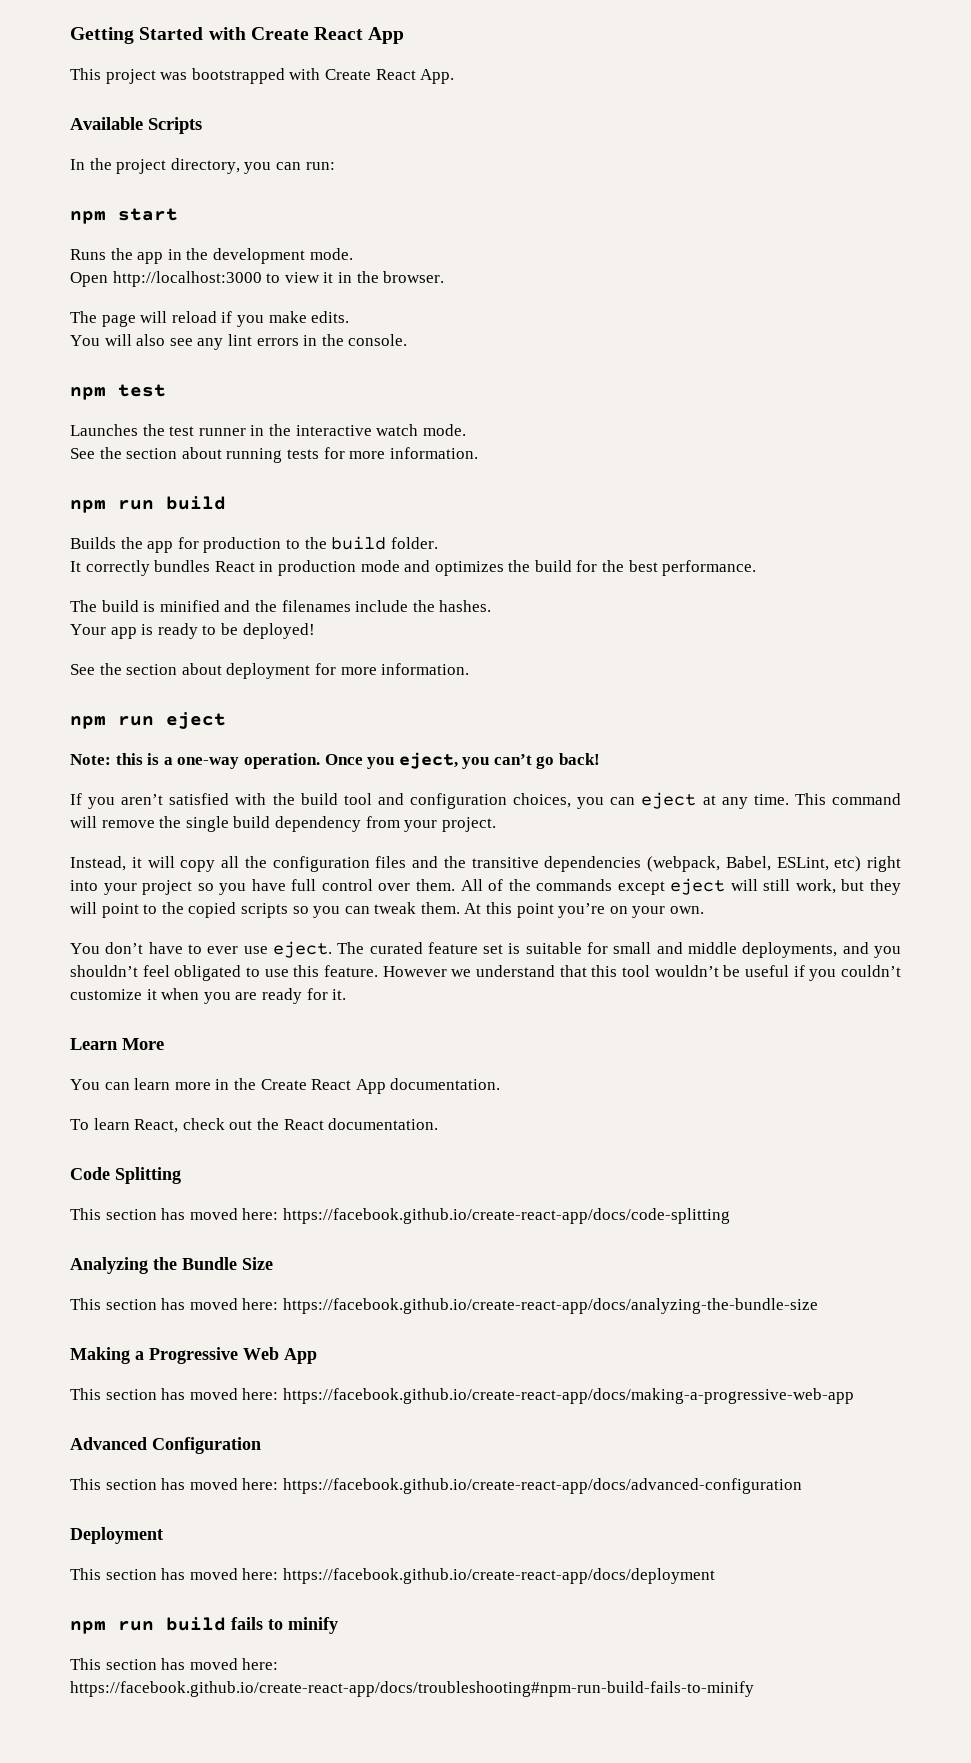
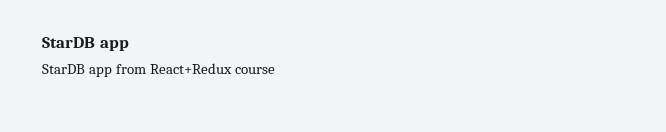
[70,27,405,44] [70,68,455,84] [70,117,202,134] [70,158,335,174] [70,208,178,224] [70,248,353,264] [70,271,445,287] [70,311,350,327] [70,334,408,350] [70,384,166,400] [70,424,466,436] [70,447,478,463] [70,496,226,513] [70,536,438,553] [70,560,757,576] [70,600,492,612] [70,623,315,639] [70,663,470,679] [70,712,226,729] [70,752,601,769] [70,792,901,809] [70,816,496,832] [70,856,901,872] [70,878,901,895] [70,902,705,918] [70,941,901,958] [70,965,901,981] [70,988,347,1004] [70,1038,164,1050] [70,1078,501,1094] [70,1118,439,1133] [70,1167,181,1184] [70,1208,730,1224] [70,1257,273,1274] [70,1298,818,1314] [70,1347,317,1364] [70,1388,854,1404] [70,1437,261,1454] [70,1478,802,1494] [70,1527,163,1544] [70,1568,715,1584] [70,1617,338,1634] [70,1658,279,1670] [70,1681,754,1697] Getting Started with Create React App // This project was bootstrapped with Create React App. // Available Scripts // In the project directory, you can run: // npm start // Runs the app in the development mode. // Open http://localhost:3000 to view it in the browser. // The page will reload if you make edits. // You will also see any lint errors in the console. // npm test // Launches the test runner in the interactive watch mode. // See the section about running tests for more information. // npm run build // Builds the app for production to the build folder. // It correctly bundles React in production mode and optimizes the build for the best performance. // The build is minified and the filenames include the hashes. // Your app is ready to be deployed! // See the section about deployment for more information. // npm run eject // Note: this is a one-way operation. Once you eject, you can’t go back! // If you aren’t satisfied with the build tool and configuration choices, you can eject at any time. This command will remove the single build dependency from your project. // Instead, it will copy all the configuration files and the transitive dependencies (webpack, Babel, ESLint, etc) right into your project so you have full control over them. All of the commands except eject will still work, but they will point to the copied scripts so you can tweak them. At this point you’re on your own. // You don’t have to ever use eject. The curated feature set is suitable for small and middle deployments, and you shouldn’t feel obligated to use this feature. However we understand that this tool wouldn’t be useful if you couldn’t customize it when you are ready for it. // Learn More // You can learn more in the Create React App documentation. // To learn React, check out the React documentation. // Code Splitting // This section has moved here: https://facebook.github.io/create-react-app/docs/code-splitting // Analyzing the Bundle Size // This section has moved here: https://facebook.github.io/create-react-app/docs/analyzing-the-bundle-size // Making a Progressive Web App // This section has moved here: https://facebook.github.io/create-react-app/docs/making-a-progressive-web-app // Advanced Configuration // This section has moved here: https://facebook.github.io/create-react-app/docs/advanced-configuration // Deployment // This section has moved here: https://facebook.github.io/create-react-app/docs/deployment // npm run build fails to minify // This section has moved here: https://facebook.github.io/create-react-app/docs/troubleshooting#npm-run-build-fails-to-minify -> [42,37,129,51] [42,63,275,77] StarDB app // StarDB app from React+Redux course

